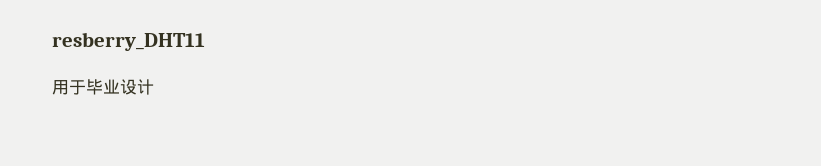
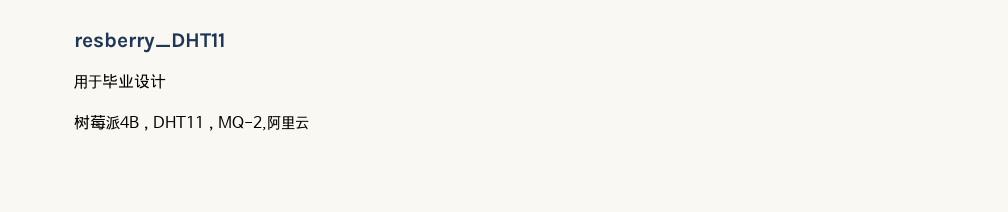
(154, 87) none -> [74,115,309,131] // 树莓派4B，DHT11，MQ-2,阿里云

